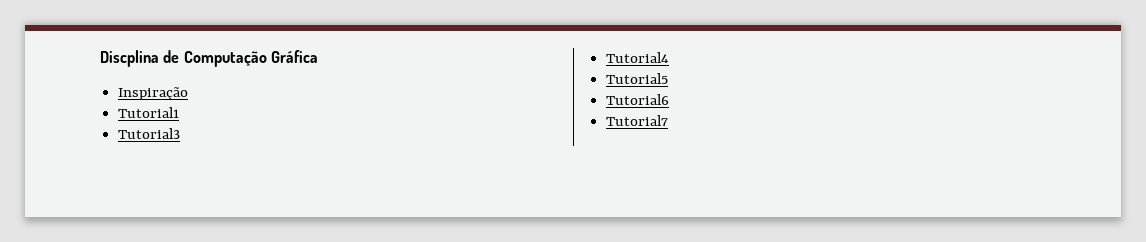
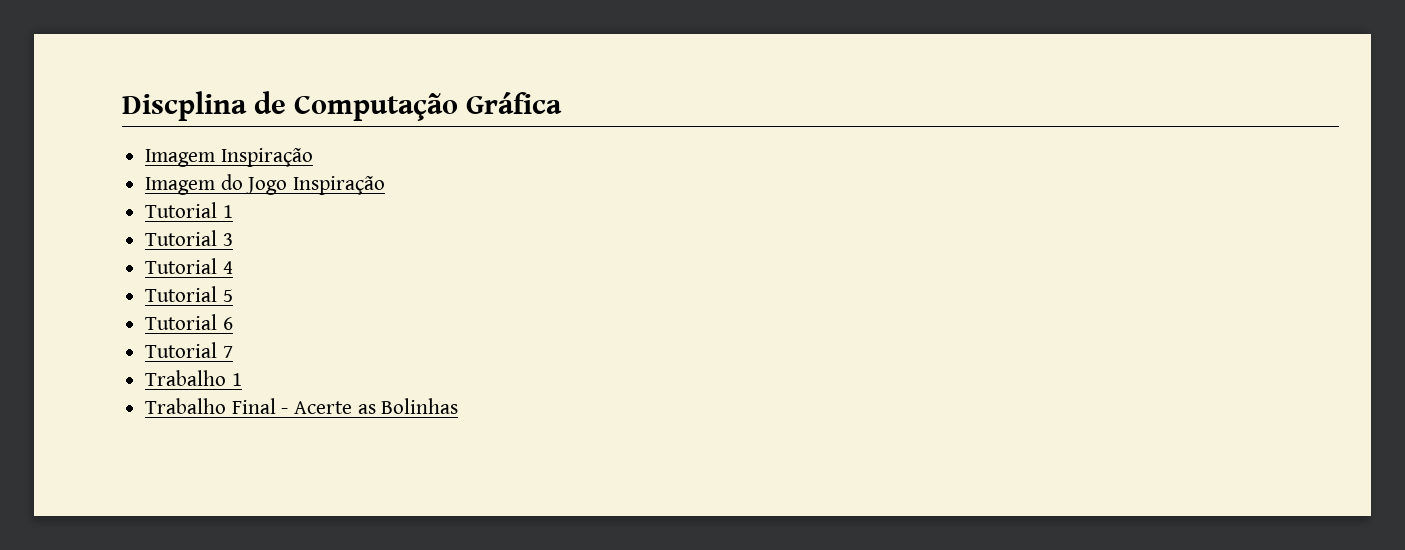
[118,87,189,100] [118,107,180,118] [118,128,181,139] [606,52,670,63] [606,73,669,84] [606,94,670,105] [606,115,669,126] Inspiração // Tutorial1 // Tutorial3 // Tutorial4 // Tutorial5 // Tutorial6 // Tutorial7 -> [145,148,313,167] [145,174,386,195] [145,202,233,218] [145,230,233,246] [145,258,233,274] [145,286,233,302] [145,314,233,330] [145,342,233,358] [145,370,242,386] [145,398,459,414] Imagem Inspiração // Imagem do Jogo Inspiração // Tutorial 1 // Tutorial 3 // Tutorial 4 // Tutorial 5 // Tutorial 6 // Tutorial 7 // Trabalho 1 // Trabalho Final - Acerte as Bolinhas

